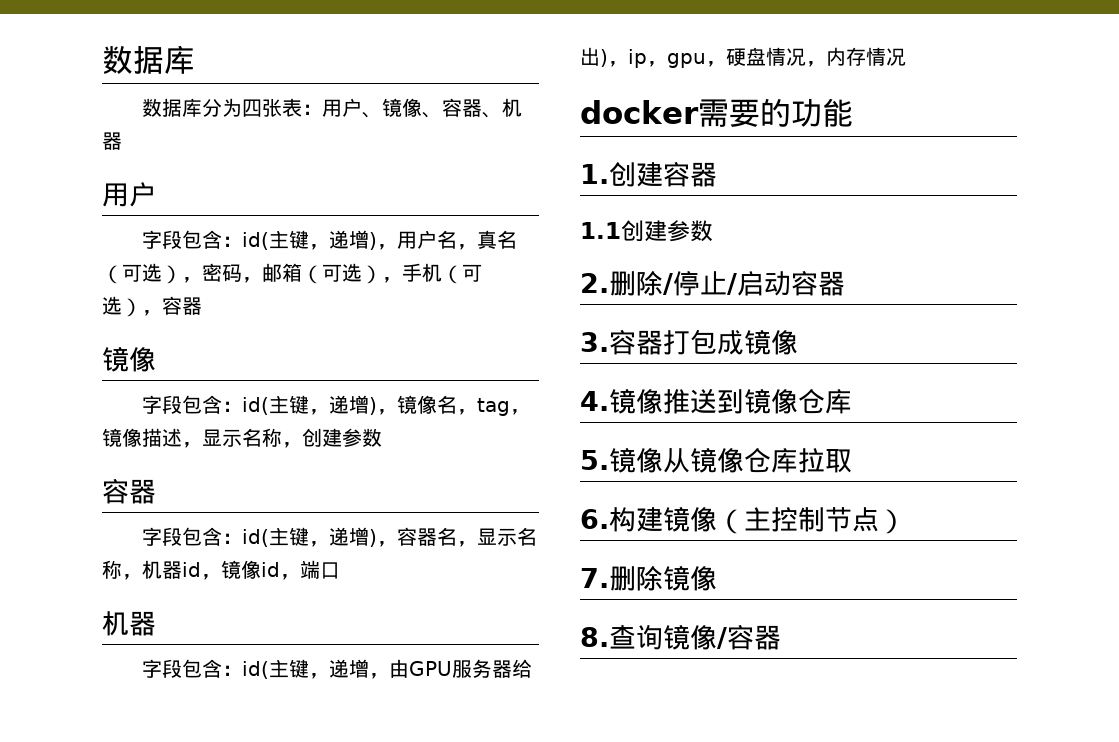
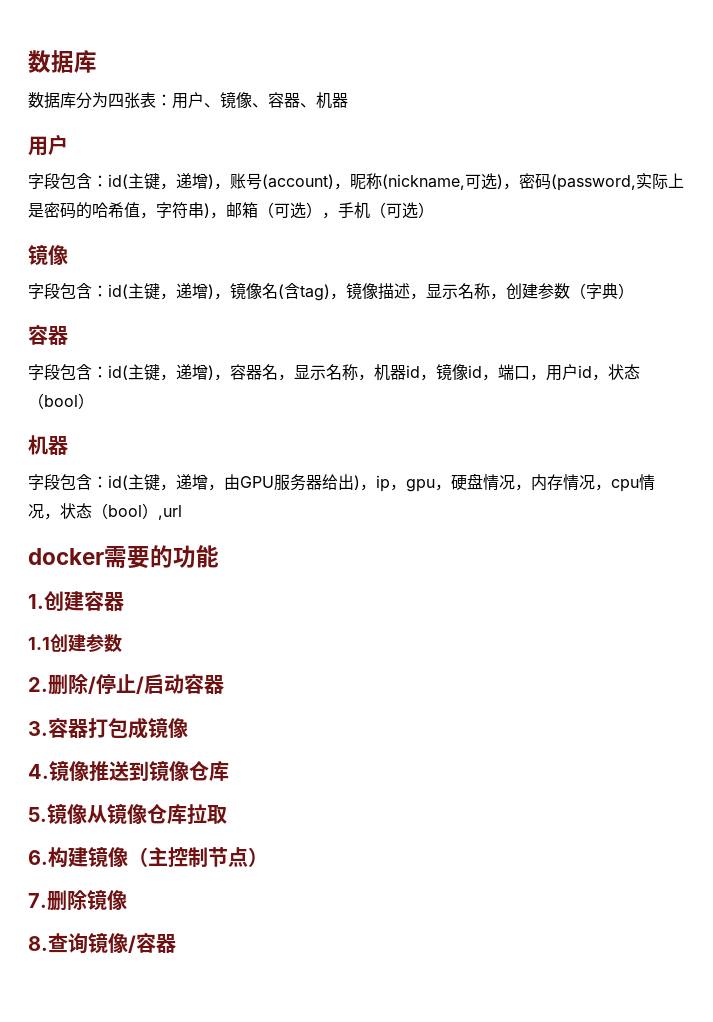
[396,230,517,250] [102,263,242,284] 用户名，真名（可选），密码 -> [230,173,684,191] [28,202,210,219] 账号(account)，昵称(nickname,可选)，密码(password,实际上是密码的哈希值，字符串)
[142,296,202,316] ，容器 -> (434, 210) none
[456,398,510,416] ，tag -> [278,283,330,301] (含tag)
(382, 437) none -> [570,283,634,299] （字典）
(340, 570) none -> [530,364,640,381] [28,393,94,409] ，用户id，状态（bool）
(906, 57) none -> [595,474,655,492] [28,503,182,520] ，cpu情况，状态（bool）,url

